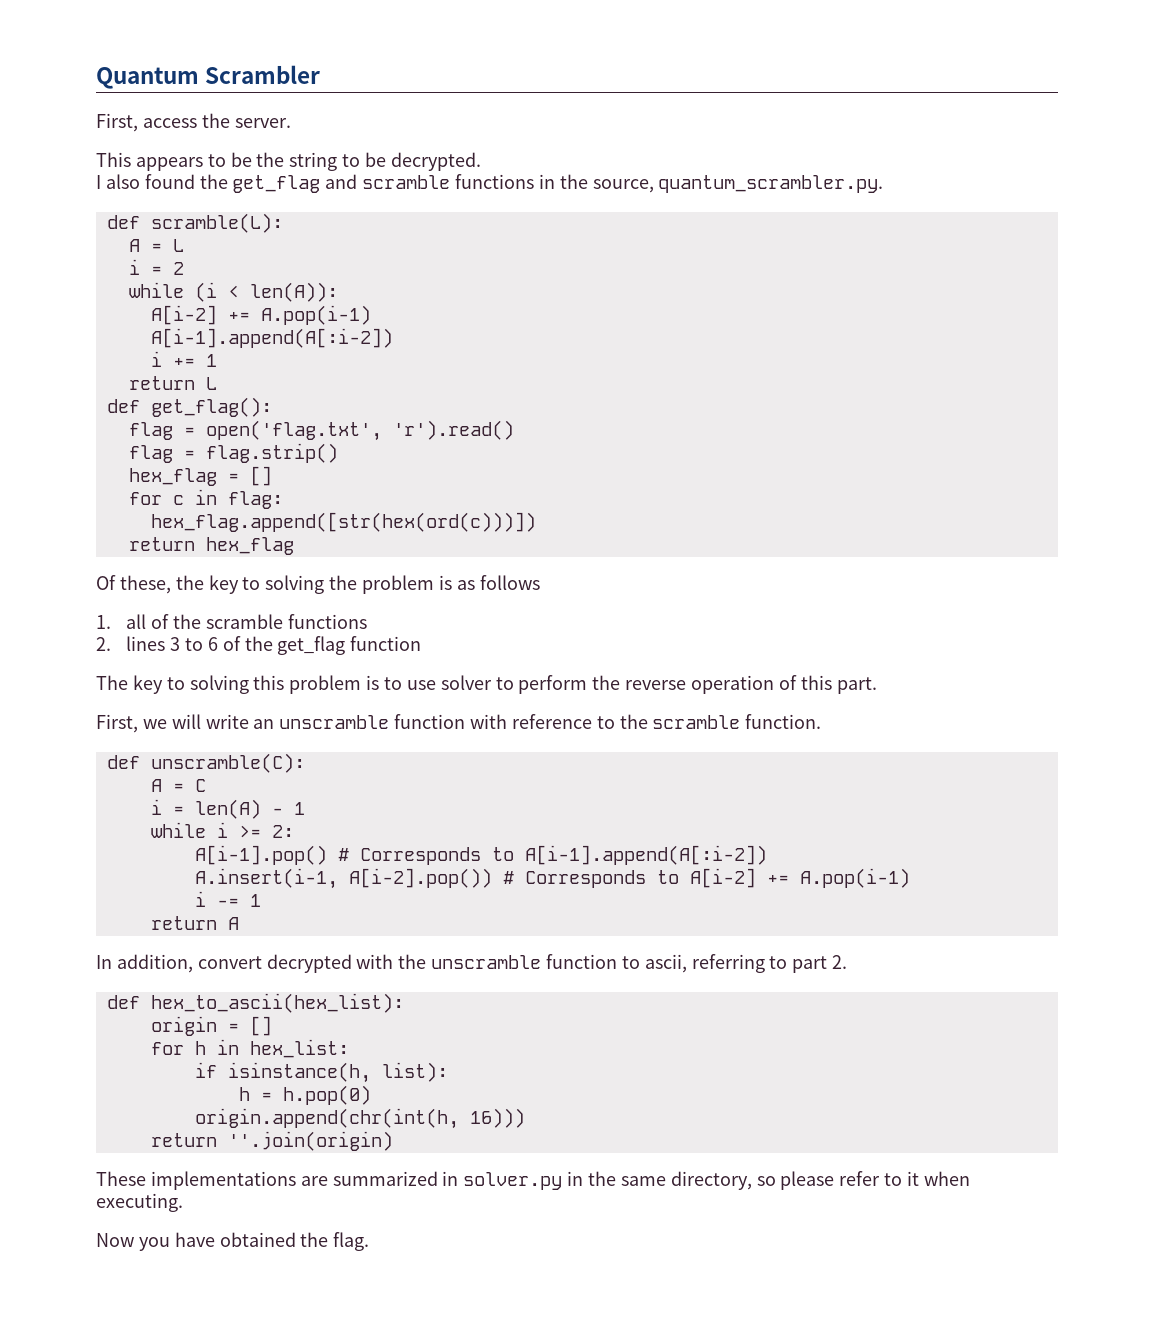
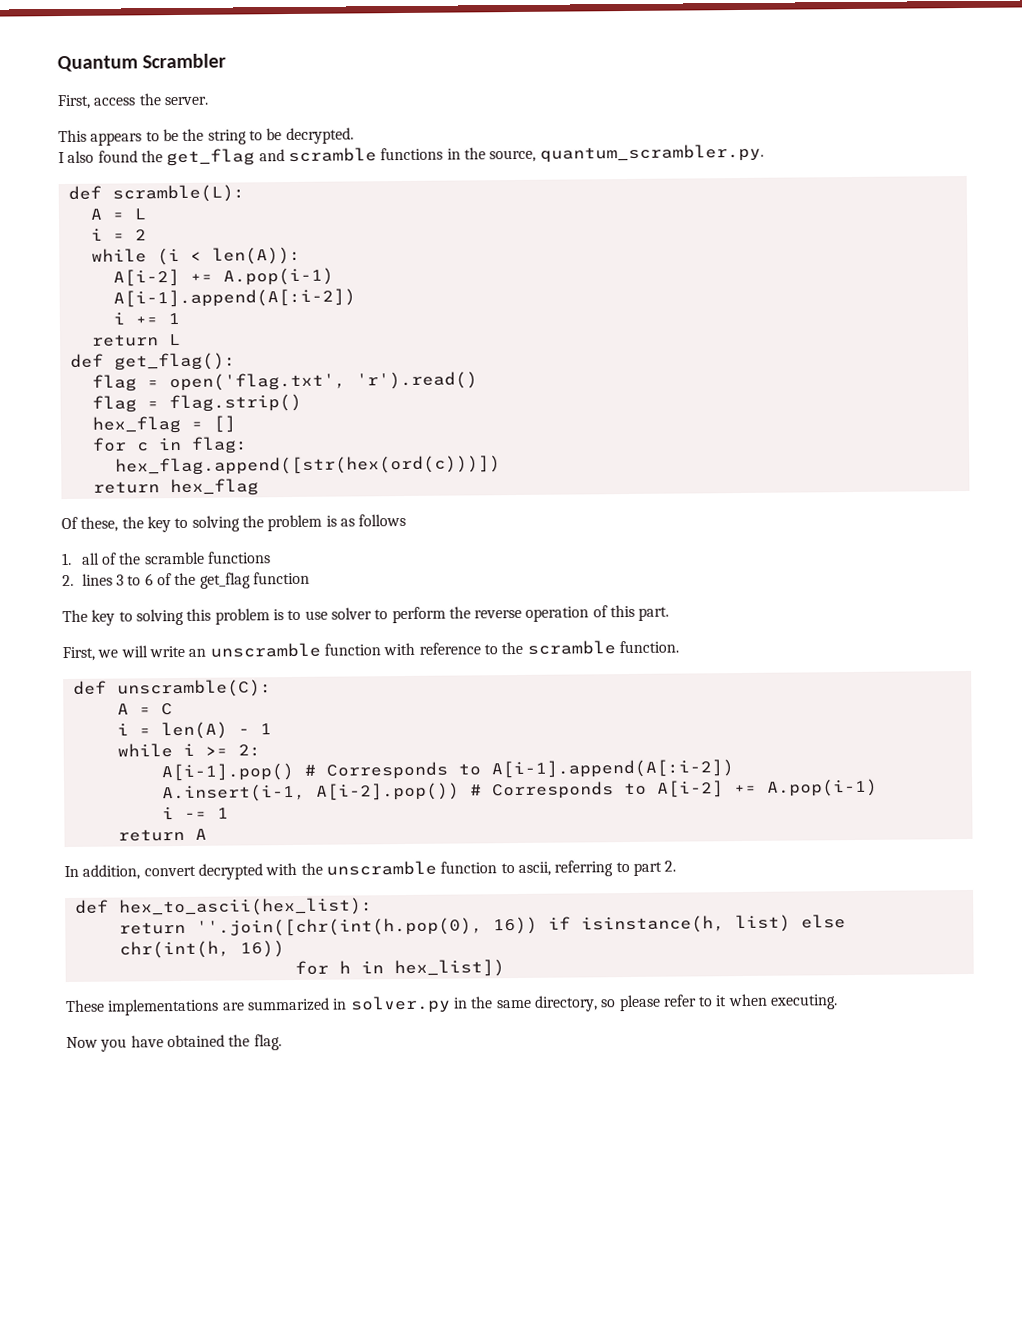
[150,1016,272,1036] [150,1039,349,1058] [194,1062,448,1083] [238,1085,371,1105] [194,1108,525,1129] [150,1131,393,1151] origin = [] // for h in hex_list: // if isinstance(h, list): // h = h.pop(0) // origin.append(chr(int(h, 16))) // return ''.join(origin) -> [118,914,846,937] [118,940,285,959] [294,959,505,978] return ''.join([chr(int(h.pop(0), 16)) if isinstance(h, list) else chr(int(h, 16)) // for h in hex_list])

